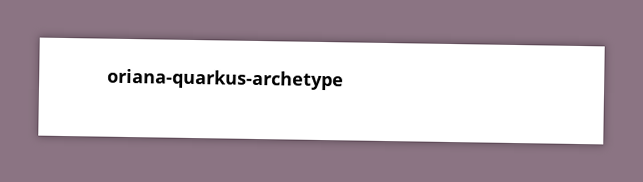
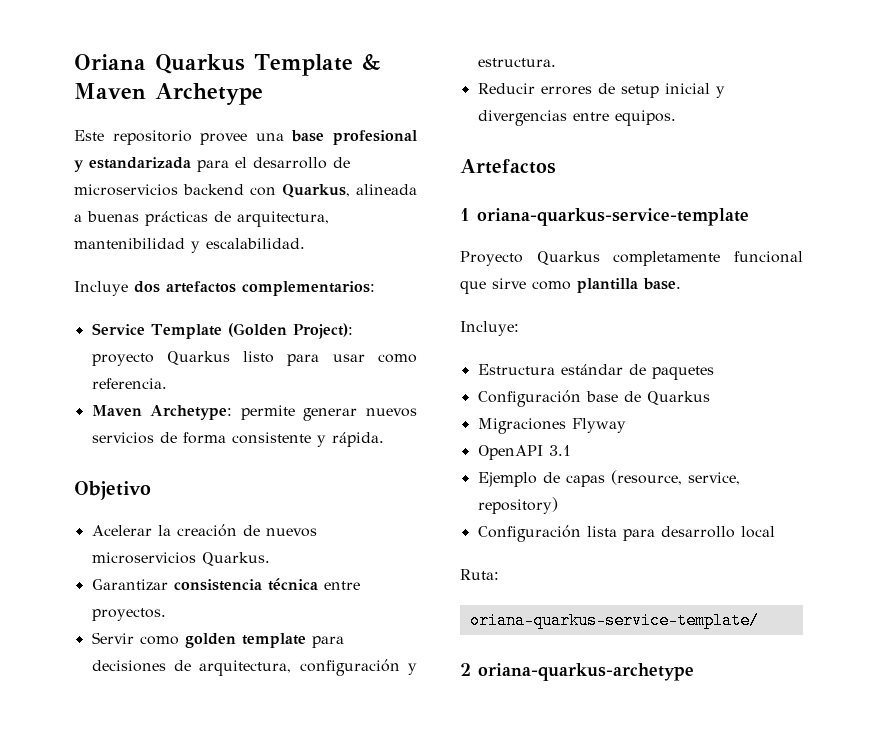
(107, 79) none -> [74,54,381,76] [74,83,263,105] [74,130,417,145] [74,157,350,172] [74,184,417,198] [74,211,329,227] [74,238,305,253] [74,281,375,296] [91,323,353,339] [91,351,417,366] [91,378,167,389] [91,405,417,421] [91,432,384,447] [74,481,151,500] [91,524,317,537] [91,552,270,566] [91,578,360,591] [91,608,166,621] [91,632,344,648] [91,659,417,676] [477,58,556,67] [477,83,725,98] [477,110,676,126] [460,159,556,174] [460,208,749,226] [460,251,803,266] [460,278,681,294] [460,321,519,336] [477,364,714,380] [477,390,710,407] [477,418,626,434] [477,445,571,460] [477,470,740,487] [477,497,558,514] [477,525,775,542] [460,569,499,580] [469,612,759,629] [460,663,471,676] Oriana Quarkus Template & Maven Archetype // Este repositorio provee una base profesional y estandarizada para el desarrollo de microservicios backend con Quarkus, alineada a buenas prácticas de arquitectura, mantenibilidad y escalabilidad. // Incluye dos artefactos complementarios: // Service Template (Golden Project): proyecto Quarkus listo para usar como referencia. // Maven Archetype: permite generar nuevos servicios de forma consistente y rápida. // Objetivo // Acelerar la creación de nuevos microservicios Quarkus. // Garantizar consistencia técnica entre proyectos. // Servir como golden template para decisiones de arquitectura, configuración y estructura. // Reducir errores de setup inicial y divergencias entre equipos. // Artefactos // 1 oriana-quarkus-service-template // Proyecto Quarkus completamente funcional que sirve como plantilla base. // Incluye: // Estructura estándar de paquetes // Configuración base de Quarkus // Migraciones Flyway // OpenAPI 3.1 // Ejemplo de capas (resource, service, repository) // Configuración lista para desarrollo local // Ruta: // oriana-quarkus-service-template/ // 2

